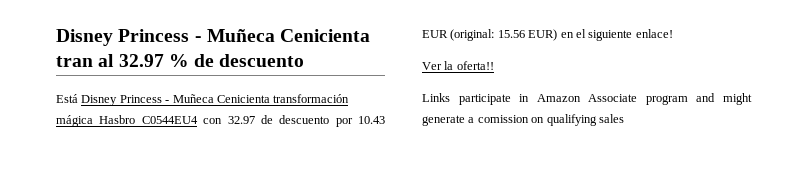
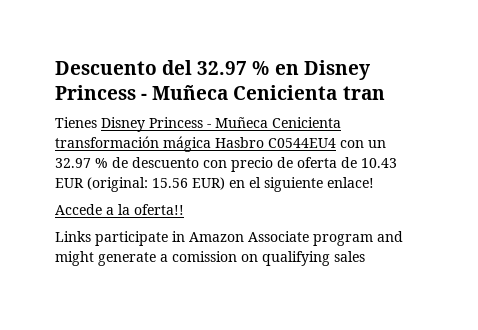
(56, 37) none -> [55,60,299,75] Descuento del 32.97 % en
[98,54,305,67] [56,94,78,103] al 32.97 % de descuento // Está -> [55,117,97,128] // Tienes
[227,115,353,127] 32.97 de descuento por -> [368,140,386,148] [55,157,357,172] un 32.97 % de descuento con precio de oferta de
[422,62,442,70] Ver -> [55,204,114,215] Accede a

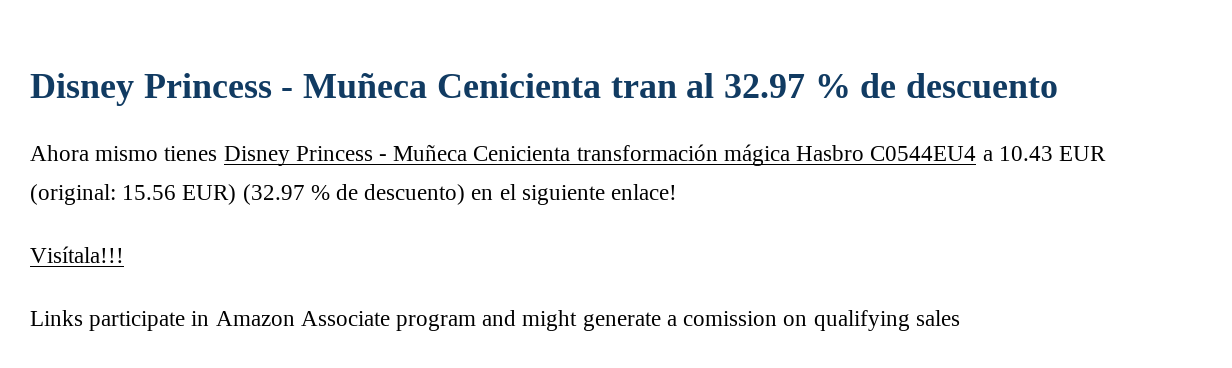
[55,60,299,75] Descuento del 32.97 % en -> (30, 89) none
[55,117,97,128] // Tienes -> [686,73,1059,98] [30,145,218,161] al 32.97 % de descuento // Ahora mismo tienes
[340,140,386,148] [55,157,357,172] con un 32.97 % de descuento con precio de oferta de -> [982,150,993,161] a
(225, 183) none -> [242,184,466,205] (32.97 % de descuento)
[55,204,184,215] Accede a la oferta!! -> [30,246,124,263] Visítala!!!

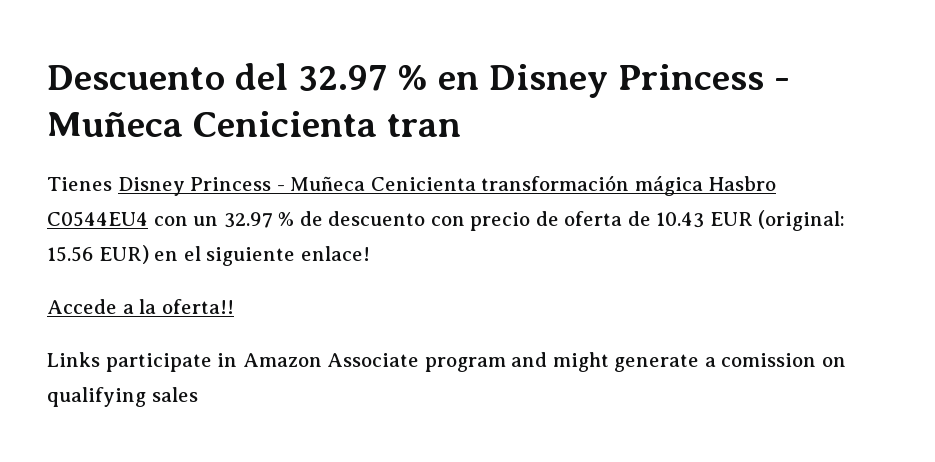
(30, 89) none -> [47,63,479,91] Descuento del 32.97 % en
[686,73,1059,98] [30,145,218,161] al 32.97 % de descuento // Ahora mismo tienes -> [47,177,112,191] // Tienes
[982,150,993,161] a -> [153,211,651,231] con un 32.97 % de descuento con precio de oferta de
[242,184,466,205] (32.97 % de descuento) -> (149, 254) none
[30,246,124,263] Visítala!!! -> [47,299,234,314] Accede a la oferta!!

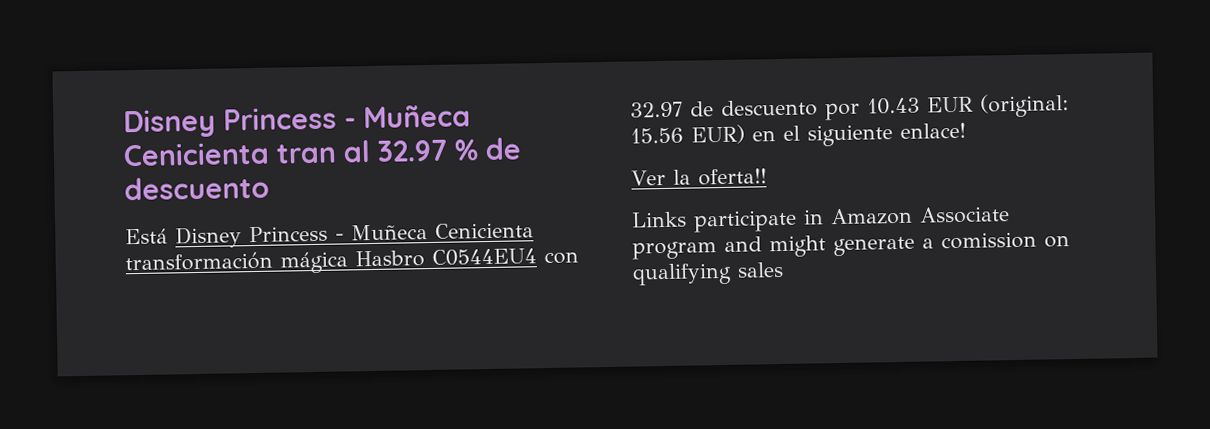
[47,63,479,91] Descuento del 32.97 % en -> (123, 123) none
[47,177,112,191] // Tienes -> [343,137,522,163] [124,175,270,201] [125,228,168,245] al 32.97 % de descuento // Está
[193,211,651,231] un 32.97 % de descuento con precio de oferta de -> [630,99,860,121] 32.97 de descuento por
[47,299,134,314] Accede a -> [631,169,666,186] Ver

